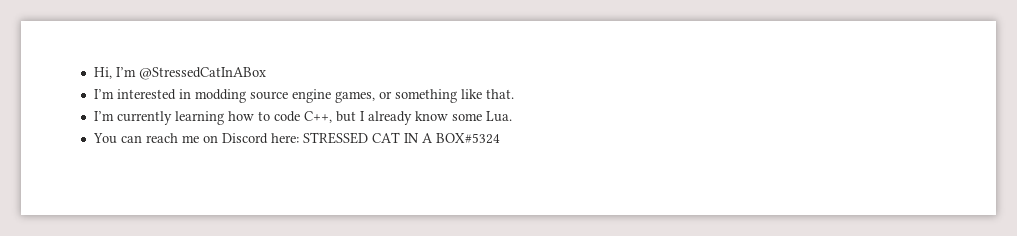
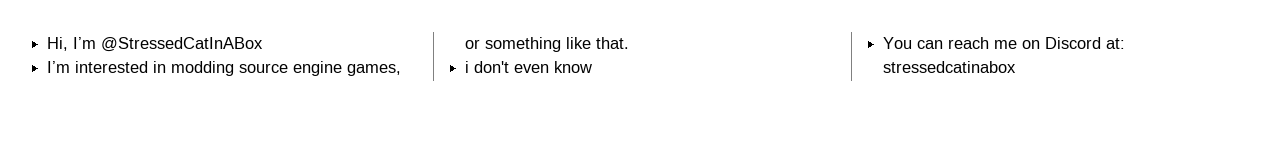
[93,111,412,125] I’m currently learning how to code C++, but I already -> [465,61,550,73] i don't even
[451,111,512,122] some Lua. -> (593, 67) none
[270,132,500,144] here: STRESSED CAT IN A BOX#5324 -> [1106,38,1126,49] [883,61,1017,73] at: stressedcatinabox

